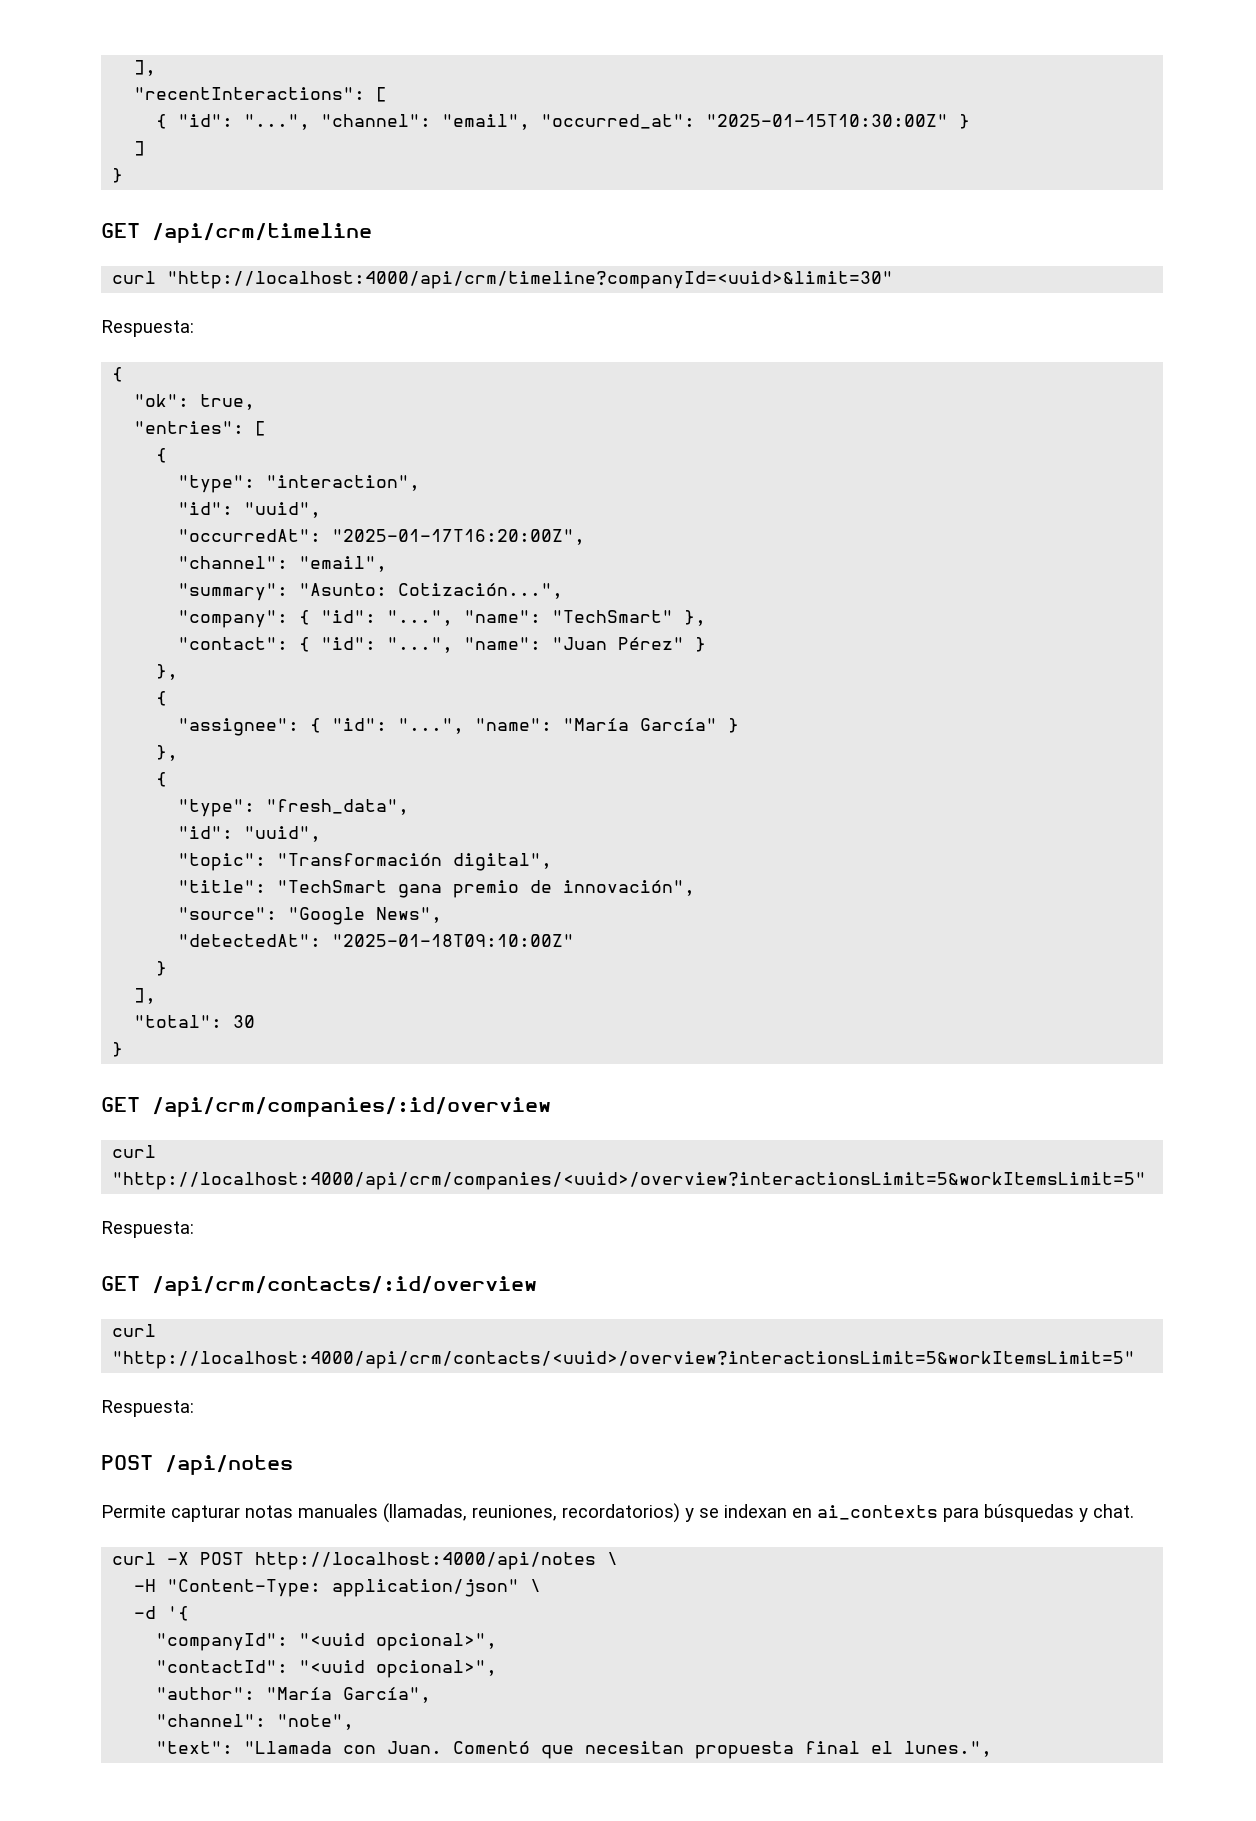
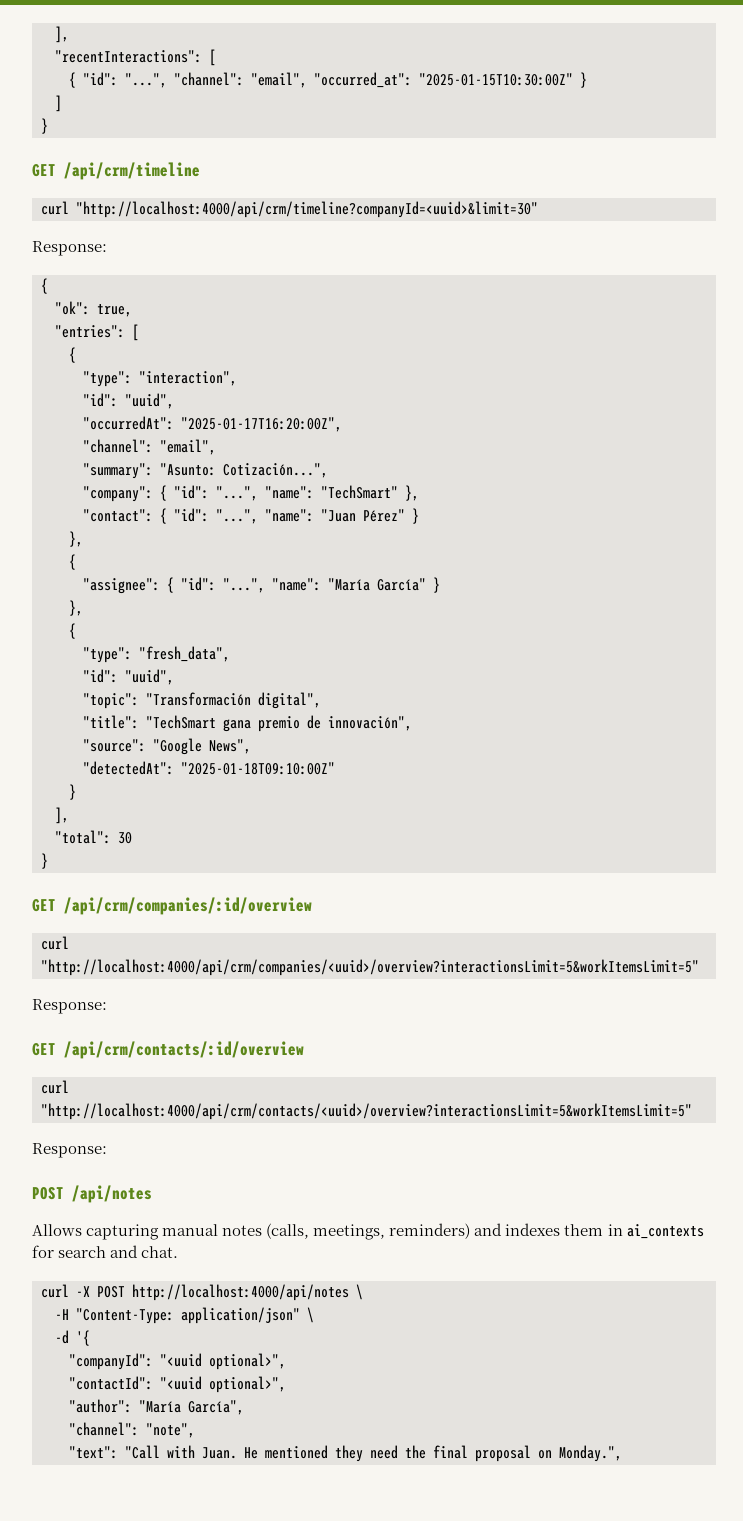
[101,320,194,337] Respuesta: -> [32,241,107,256] Response:
[101,1221,194,1238] Respuesta: -> [32,999,107,1014] Response:
[101,1400,194,1417] Respuesta: -> [32,1143,107,1158] Response:
[101,1503,1088,1523] Permite capturar notas manuales (llamadas, reuniones, recordatorios) y se indexan en ai_contexts para búsquedas y -> [32,1223,704,1240] [32,1245,139,1258] Allows capturing manual notes (calls, meetings, reminders) and indexes them in ai_contexts for search and
[376,1633,498,1651] opcional>", -> [209,1353,286,1370] optional>",
[376,1660,498,1678] opcional>", -> [209,1376,286,1393] optional>",
[244,1741,993,1759] "Llamada con Juan. Comentó que necesitan propuesta final el lunes.", -> [125,1445,622,1462] "Call with Juan. He mentioned they need the final proposal on Monday.",

